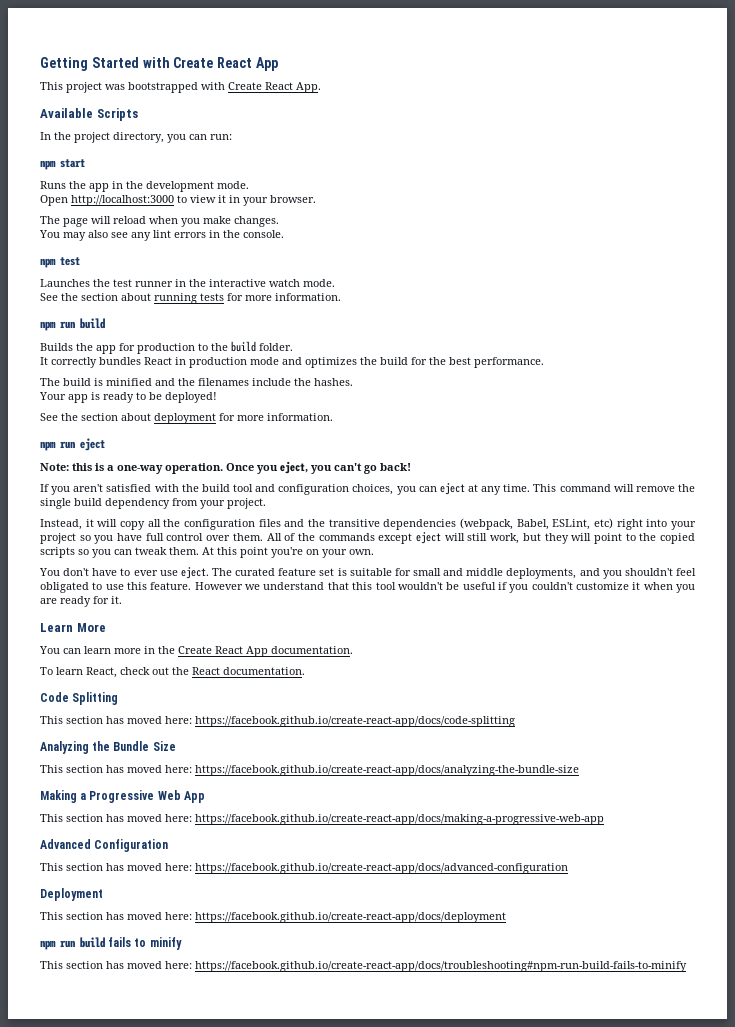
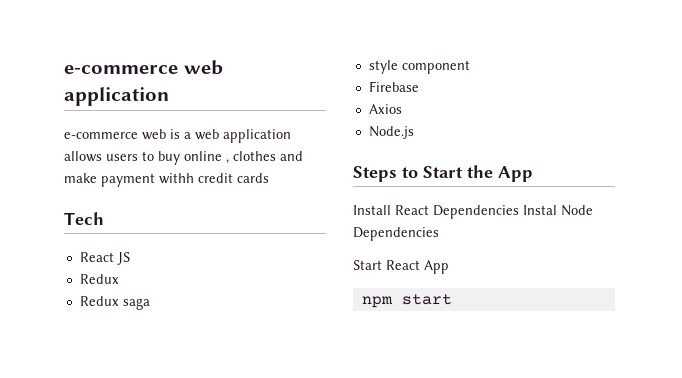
[40,57,278,71] [40,82,321,93] [40,108,138,121] [40,132,232,143] [40,159,85,170] [40,181,249,192] [40,195,316,206] [40,216,279,227] [39,230,284,241] [40,257,80,268] [40,279,335,287] [40,293,341,304] [40,318,105,331] [40,341,293,354] [40,357,544,368] [40,378,353,386] [39,392,217,403] [40,413,333,424] [40,438,105,451] [40,461,411,474] [40,483,695,495] [40,498,266,509] [40,518,696,530] [40,532,695,544] [40,547,374,558] [39,567,696,579] [40,582,696,593] [40,596,122,607] [40,623,106,632] [39,646,353,657] [40,667,305,678] [40,692,119,705] [40,716,515,727] [40,741,176,754] [40,765,579,776] [40,790,205,803] [40,814,604,825] [40,839,169,852] [40,863,568,874] [40,888,103,901] [40,912,506,923] [40,937,182,950] [40,961,687,972] Getting Started with Create React App // This project was bootstrapped with Create React App. // Available Scripts // In the project directory, you can run: // npm start // Runs the app in the development mode. // Open http://localhost:3000 to view it in your browser. // The page will reload when you make changes. // You may also see any lint errors in the console. // npm test // Launches the test runner in the interactive watch mode. // See the section about running tests for more information. // npm run build // Builds the app for production to the build folder. // It correctly bundles React in production mode and optimizes the build for the best performance. // The build is minified and the filenames include the hashes. // Your app is ready to be deployed! // See the section about deployment for more information. // npm run eject // Note: this is a one-way operation. Once you eject, you can't go back! // If you aren't satisfied with the build tool and configuration choices, you can eject at any time. This command will remove the single build dependency from your project. // Instead, it will copy all the configuration files and the transitive dependencies (webpack, Babel, ESLint, etc) right into your project so you have full control over them. All of the commands except eject will still work, but they will point to the copied scripts so you can tweak them. At this point you're on your own. // You don't have to ever use eject. The curated feature set is suitable for small and middle deployments, and you shouldn't feel obligated to use this feature. However we understand that this tool wouldn't be useful if you couldn't customize it when you are ready for it. // Learn More // You can learn more in the Create React App documentation. // To learn React, check out the React documentation. // Code Splitting // This section has moved here: https://facebook.github.io/create-react-app/docs/code-splitting // Analyzing the Bundle Size // This section has moved here: https://facebook.github.io/create-react-app/docs/analyzing-the-bundle-size // Making a Progressive Web App // This section has moved here: https://facebook.github.io/create-react-app/docs/making-a-progressive-web-app // Advanced Configuration // This section has moved here: https://facebook.github.io/create-react-app/docs/advanced-configuration // Deployment // This section has moved here: https://facebook.github.io/create-react-app/docs/deployment // npm run build fails to minify // This section has moved here: https://facebook.github.io/create-react-app/docs/troubleshooting#npm-run-build-fails-to-minify -> [64,60,223,75] [64,87,169,106] [64,129,291,143] [64,151,303,165] [64,173,269,187] [64,212,104,225] [79,252,130,265] [79,274,119,284] [79,296,150,310] [368,60,470,74] [368,81,419,92] [368,104,402,114] [368,126,414,139] [353,165,533,182] [353,205,593,219] [353,227,439,241] [353,260,449,274] [361,294,452,308] e-commerce web application // e-commerce web is a web application allows users to buy online , clothes and make payment withh credit cards // Tech // React JS // Redux // Redux saga // style component // Firebase // Axios // Node.js // Steps to Start the App // Install React Dependencies Instal Node Dependencies // Start React App // npm start

